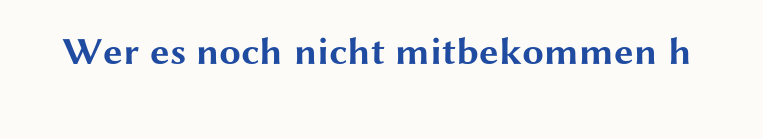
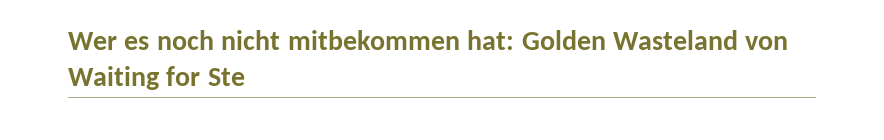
[667,37,692,64] h -> [467,30,789,50] [68,66,245,90] hat: Golden Wasteland von Waiting for Ste

